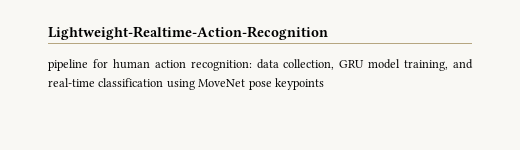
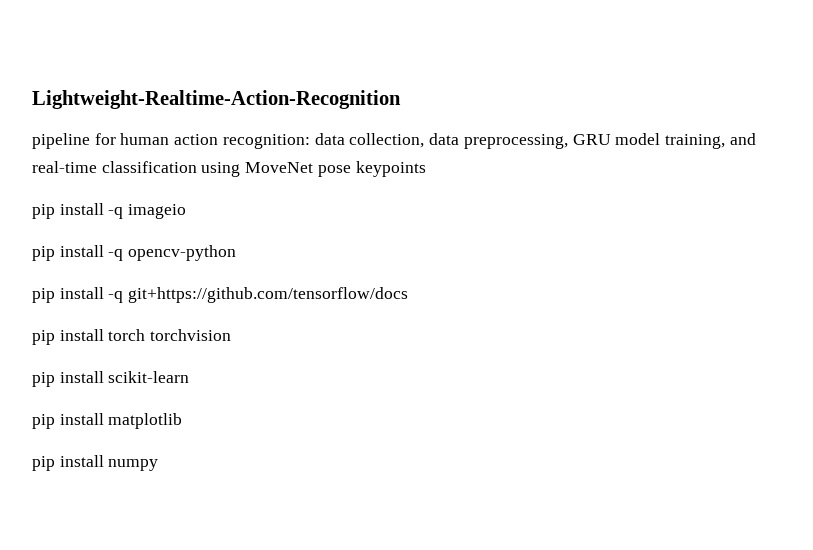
(335, 64) none -> [429,133,568,149] data preprocessing,
(324, 84) none -> [32,203,187,219] [32,245,237,261] [32,287,409,303] [32,329,232,345] [32,371,190,387] [32,413,183,429] [32,455,159,471] // pip install -q imageio // pip install -q opencv-python // pip install -q git+https://github.com/tensorflow/docs // pip install torch torchvision // pip install scikit-learn // pip install matplotlib // pip install numpy

